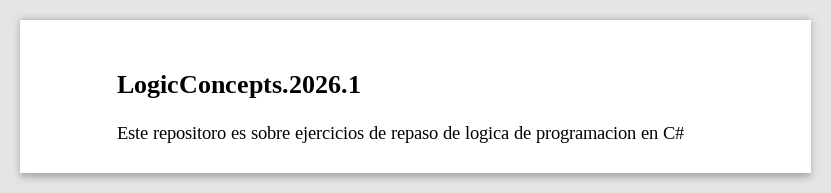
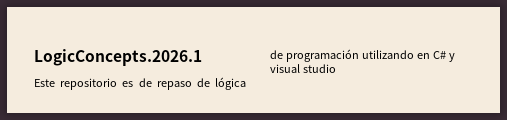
[153,126,684,143] repositoro es sobre ejercicios de repaso de logica de programacion en C# -> [60,77,246,90] [270,49,455,62] [270,64,336,73] repositorio es de repaso de lógica de programación utilizando en C# y visual studio

